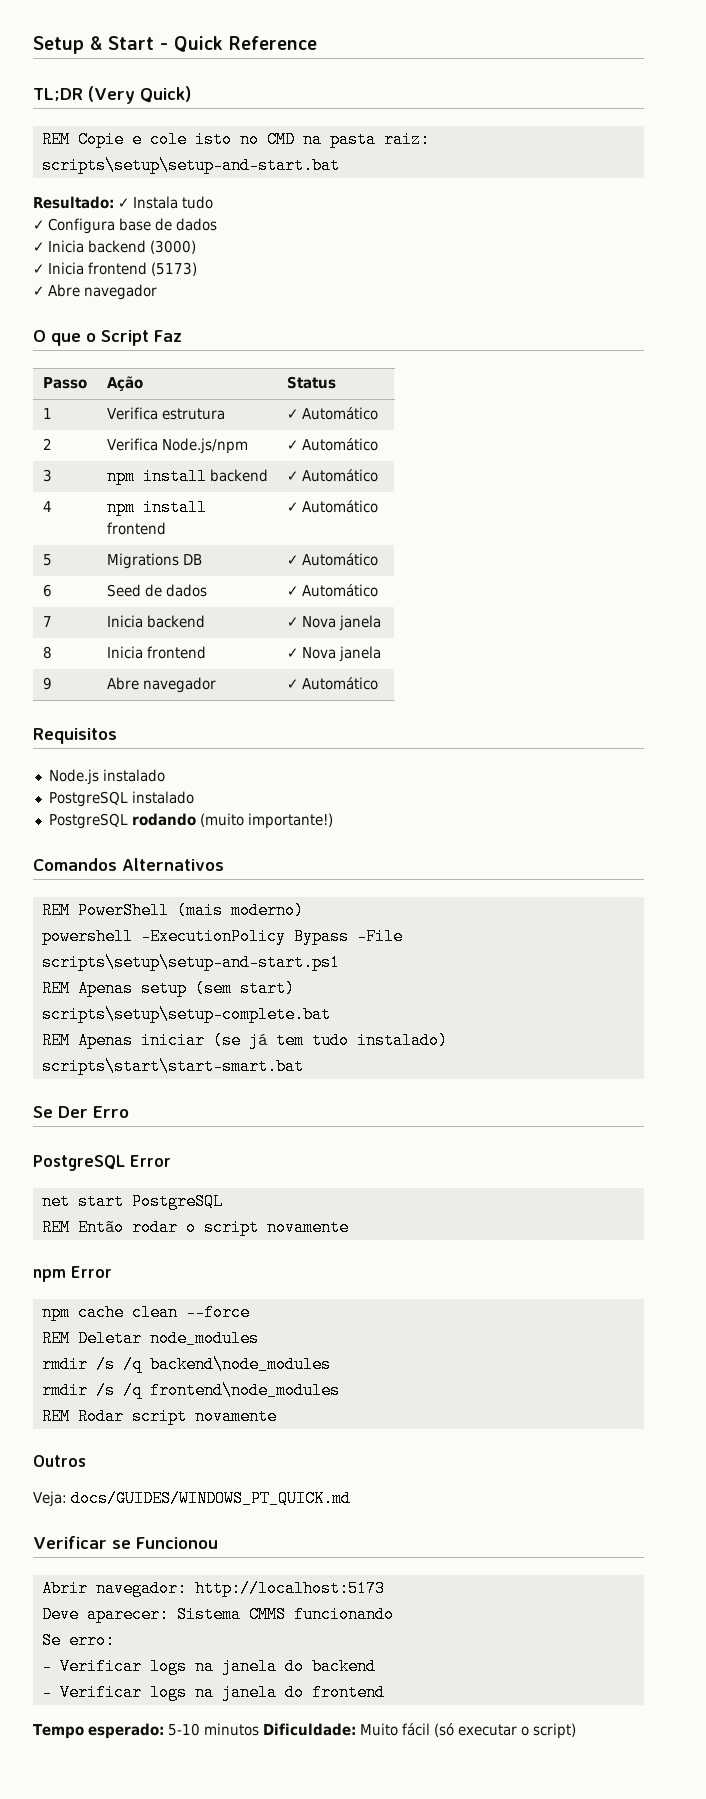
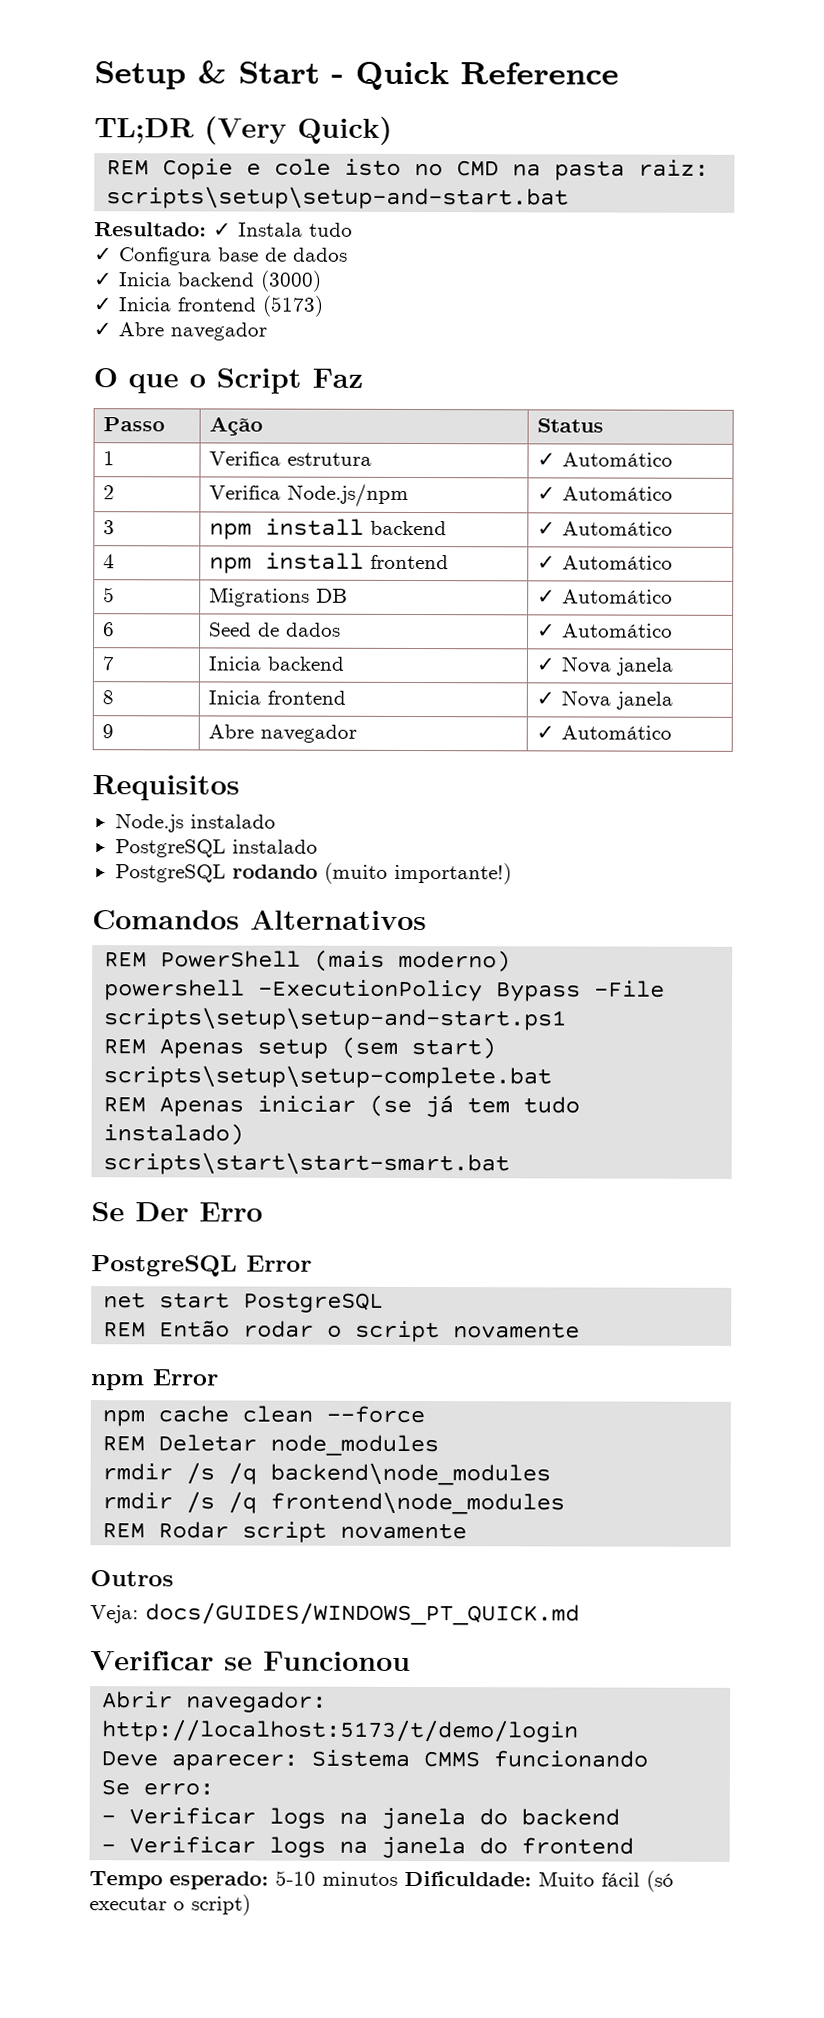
[194,1580,385,1597] http://localhost:5173 -> [101,1719,580,1743] http://localhost:5173/t/demo/login

